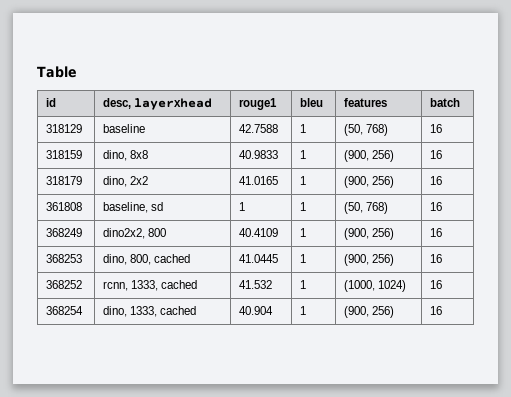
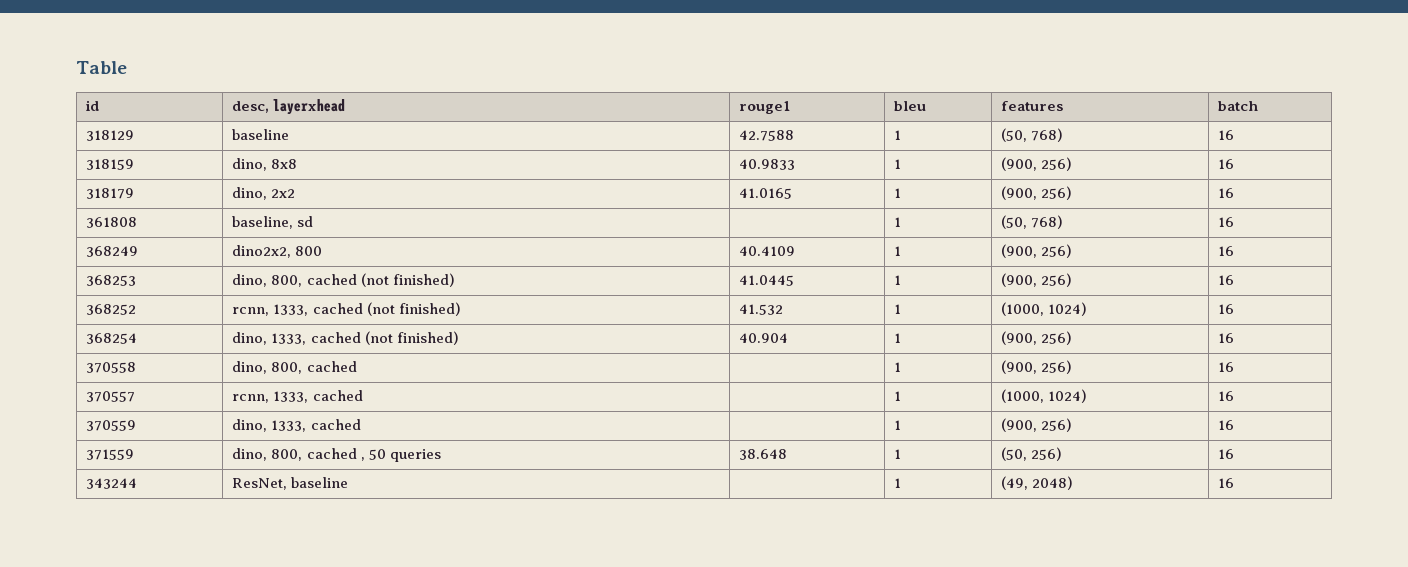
[238,202,245,211] 1 -> (314, 221) none
(190, 258) none -> [360,273,455,287] (not finished)
(197, 284) none -> [366,302,461,316] (not finished)
(196, 310) none -> [364,331,459,345] (not finished)
(442, 310) none -> [86,362,137,373] [232,361,357,374] [894,362,902,372] [1001,360,1073,374] [1218,362,1235,372] [86,391,136,402] [232,390,363,403] [894,391,902,401] [1001,389,1088,403] [1218,391,1235,401] [86,420,137,431] [232,419,361,432] [894,420,902,430] [1001,418,1073,432] [1218,420,1235,430] [86,449,135,460] [232,448,441,462] [739,449,788,460] [894,449,902,459] [1001,447,1063,461] [1218,449,1235,459] [86,478,138,489] [232,477,349,490] [894,478,902,488] [1001,476,1074,490] [1218,478,1235,488] // 370558 | dino, 800, cached | | 1 | (900, 256) | 16 // 370557 | rcnn, 1333, cached | | 1 | (1000, 1024) | 16 // 370559 | dino, 1333, cached | | 1 | (900, 256) | 16 // 371559 | dino, 800, cached , 50 queries | 38.648 | 1 | (50, 256) | 16 // 343244 | ResNet, baseline | | 1 | (49, 2048) | 16

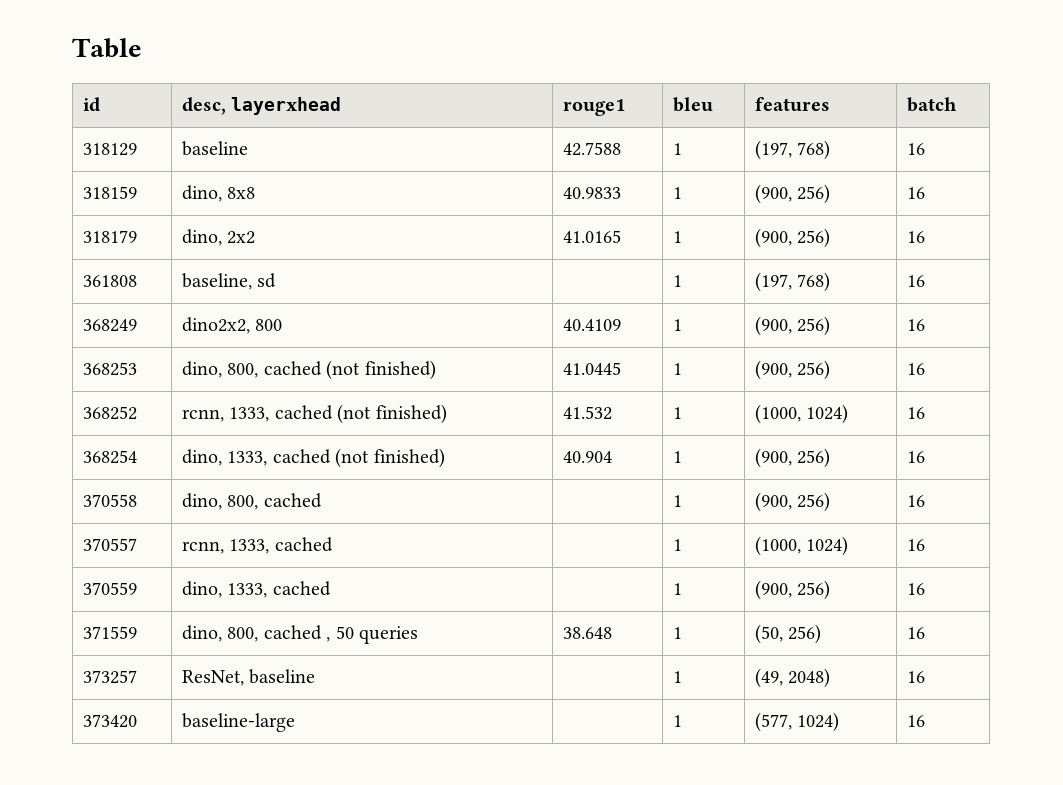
[1001,128,1028,142] (50, -> [754,140,792,160] (197,
[1001,215,1028,229] (50, -> [754,272,792,292] (197,
[86,478,138,489] 343244 -> [82,670,137,684] 373257
(1235, 483) none -> [82,714,137,728] [181,713,295,732] [672,715,682,727] [754,712,840,732] [906,715,925,727] // 373420 | baseline-large | | 1 | (577, 1024) | 16

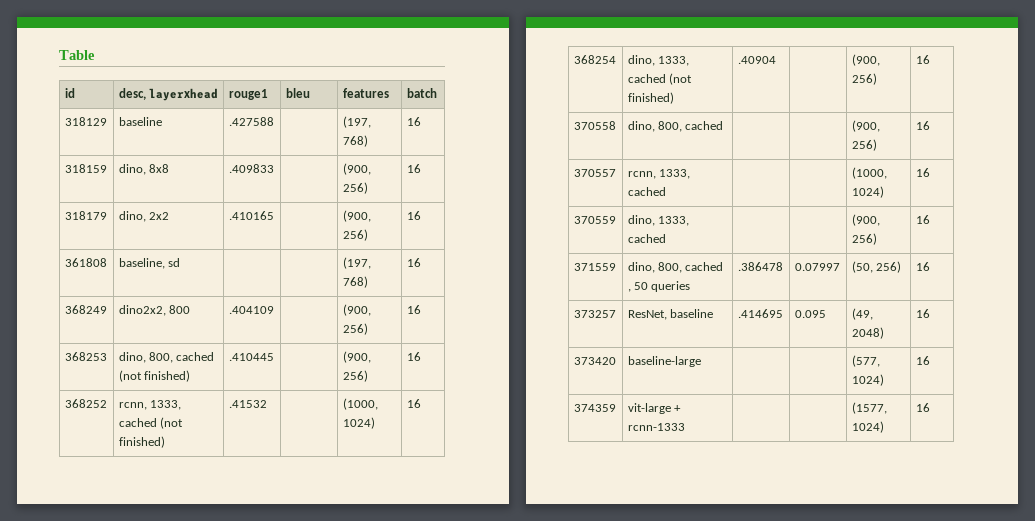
[562,142,621,156] [672,143,682,155] 42.7588 | 1 -> [228,117,274,126] .427588 |
[562,187,621,199] [672,187,682,199] 40.9833 | 1 -> [228,164,274,173] .409833 |
[562,230,621,243] [672,231,682,243] 41.0165 | 1 -> [228,211,274,220] .410165 |
[672,275,682,287] 1 -> (181, 262) none
[562,319,621,331] [672,319,682,331] 40.4109 | 1 -> [228,306,274,314] .404109 |
[562,362,621,375] [672,363,682,375] 41.0445 | 1 -> [228,353,274,361] .410445 |
[562,406,612,420] [672,407,682,419] 41.532 | 1 -> [228,400,267,408] .41532 |
[562,451,612,463] [672,451,682,463] 40.904 | 1 -> [737,56,776,64] .40904 |
[672,495,682,507] 1 -> (724, 125) none
[672,539,682,551] 1 -> (666, 191) none
[672,583,682,595] 1 -> (666, 238) none
[562,627,612,639] [672,627,682,639] 38.648 | 1 -> [737,262,783,271] [794,263,840,271] .386478 | 0.07997
[672,671,682,683] | 1 -> [737,309,783,318] [794,310,826,318] .414695 | 0.095
[672,715,682,727] 1 -> (701, 361) none
(925, 721) none -> [573,404,616,412] [627,403,682,414] [627,423,685,431] [851,402,887,414] [851,421,884,433] [915,403,930,412] // 374359 | vit-large + rcnn-1333 | | | (1577, 1024) | 16

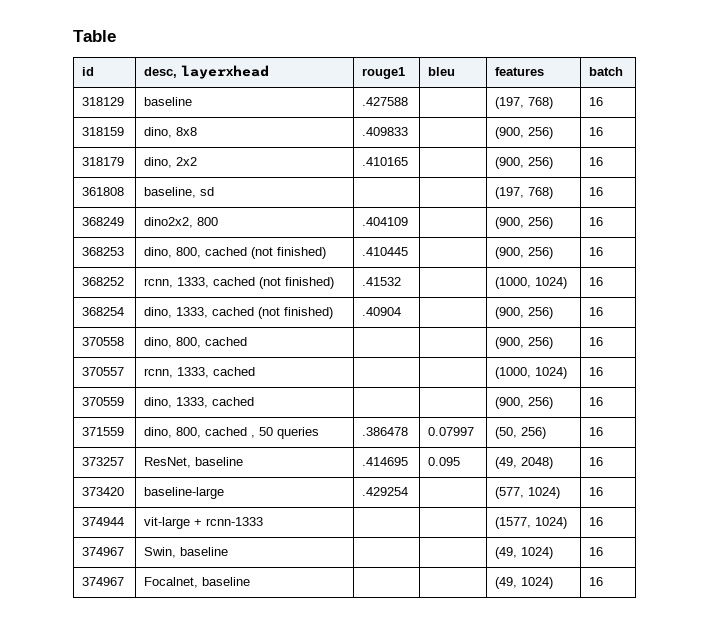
(701, 361) none -> [361,487,408,496] .429254
[573,404,616,412] 374359 -> [81,517,124,526] 374944
(930, 407) none -> [81,547,124,556] [143,547,228,558] [494,547,553,559] [588,547,603,556] [81,577,124,586] [143,577,250,588] [494,577,553,589] [588,577,603,586] // 374967 | Swin, baseline | | | (49, 1024) | 16 // 374967 | Focalnet, baseline | | | (49, 1024) | 16

